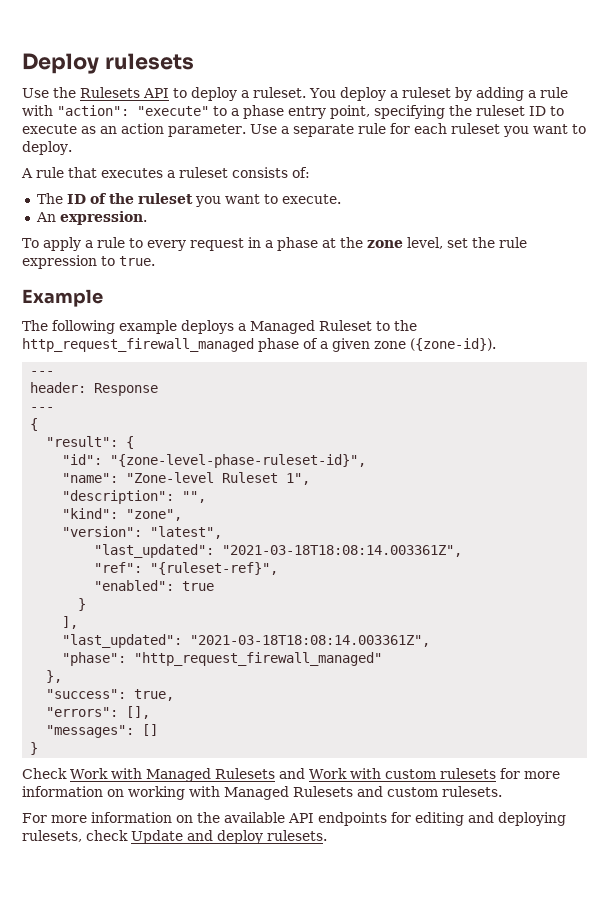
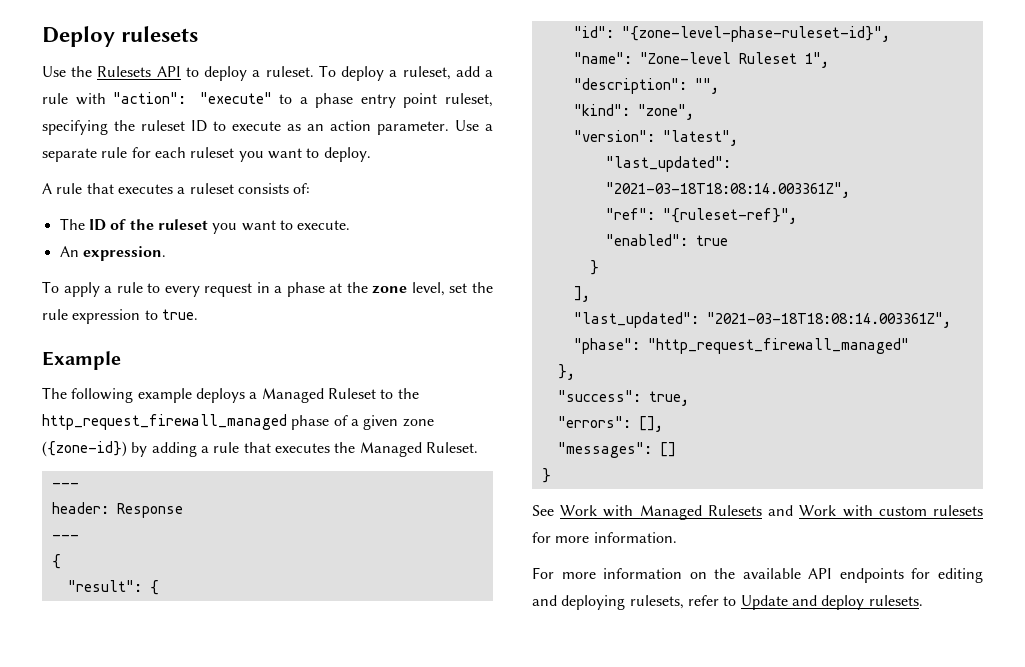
[309,87,524,101] You deploy a ruleset by adding -> [318,65,480,81] To deploy a ruleset, add
[330,105,370,119] point, -> [403,93,494,108] point ruleset,
[410,338,496,351] ({zone-id}). -> [42,441,478,457] ({zone-id}) by adding a rule that executes the Managed Ruleset.
[22,768,67,779] Check -> [532,505,554,516] See
[22,786,502,800] information on working with Managed Rulesets and custom rulesets. -> [593,532,677,543] information.
[86,830,128,841] check -> [687,595,737,606] refer to

